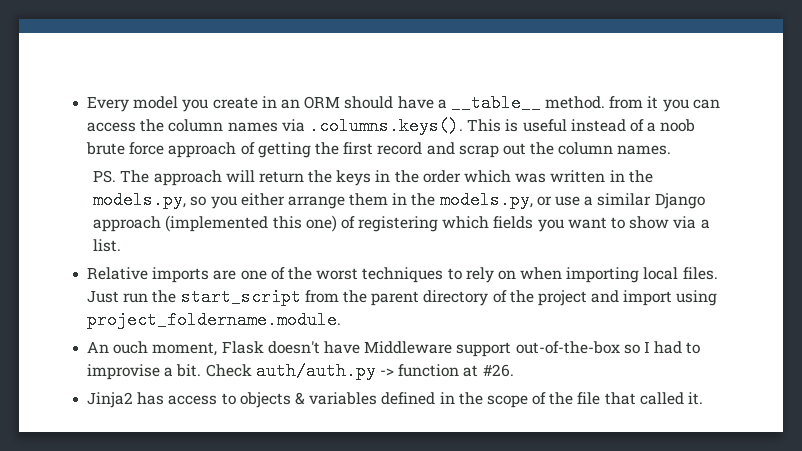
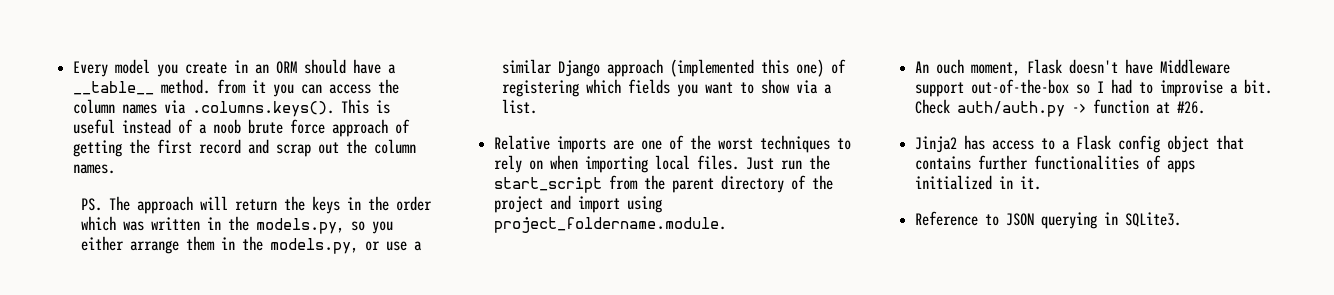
[239,392,704,408] objects & variables defined in the scope of the file that called it. -> [1062,135,1245,153] [915,155,1196,173] [915,175,1042,190] [915,211,1182,229] a Flask config object that contains further functionalities of apps initialized in it. // Reference to JSON querying in SQLite3.

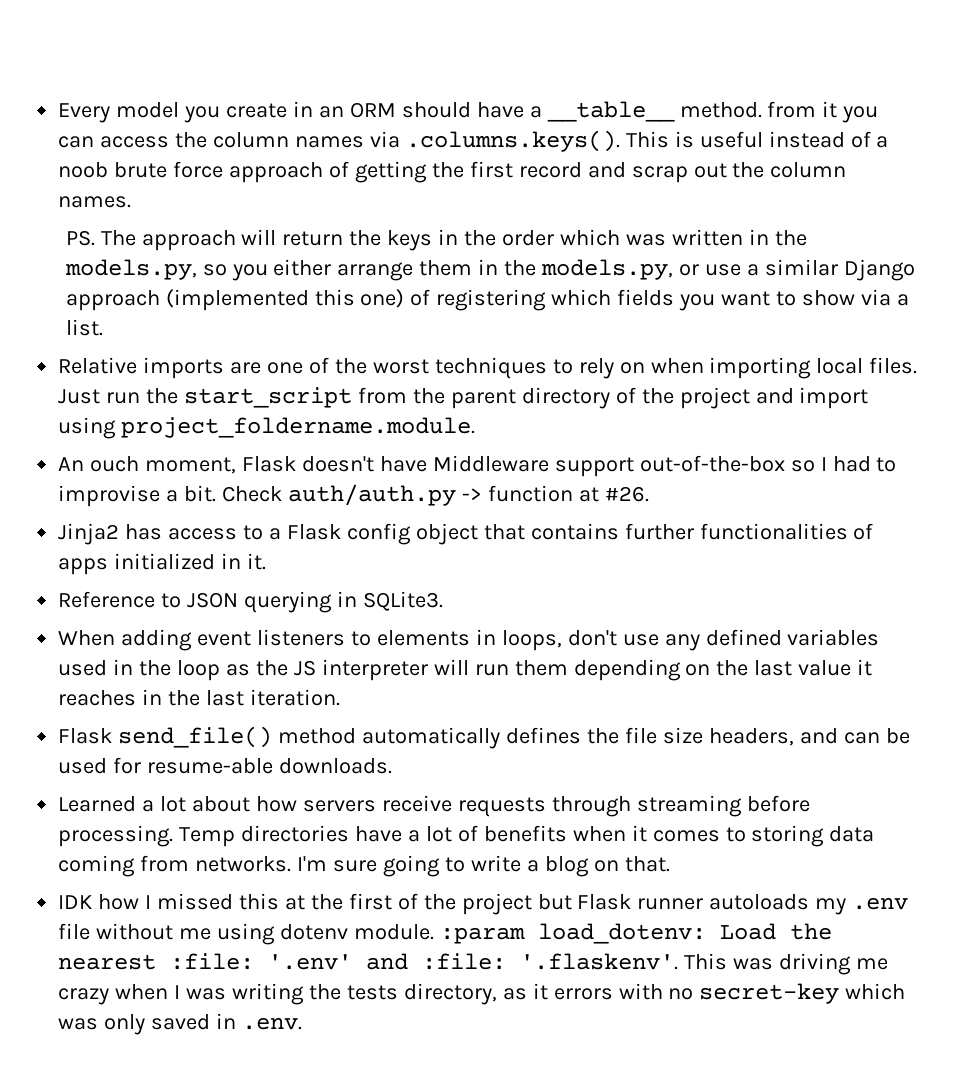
(1182, 219) none -> [58,629,880,651] [58,659,873,681] [58,689,340,706] [58,726,910,749] [58,757,393,774] [58,795,810,817] [58,825,875,847] [58,855,670,877] [58,893,909,915] [58,923,832,945] [58,953,888,975] [58,983,906,1005] [58,1013,302,1035] // When adding event listeners to elements in loops, don't use any defined variables used in the loop as the JS interpreter will run them depending on the last value it reaches in the last iteration. // Flask send_file() method automatically defines the file size headers, and can be used for resume-able downloads. // Learned a lot about how servers receive requests through streaming before processing. Temp directories have a lot of benefits when it comes to storing data coming from networks. I'm sure going to write a blog on that. // IDK how I missed this at the first of the project but Flask runner autoloads my .env file without me using dotenv module. :param load_dotenv: Load the nearest :file: '.env' and :file: '.flaskenv'. This was driving me crazy when I was writing the tests directory, as it errors with no secret-key which was only saved in .env.

